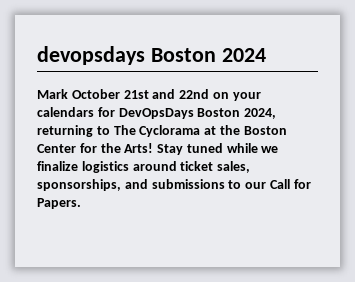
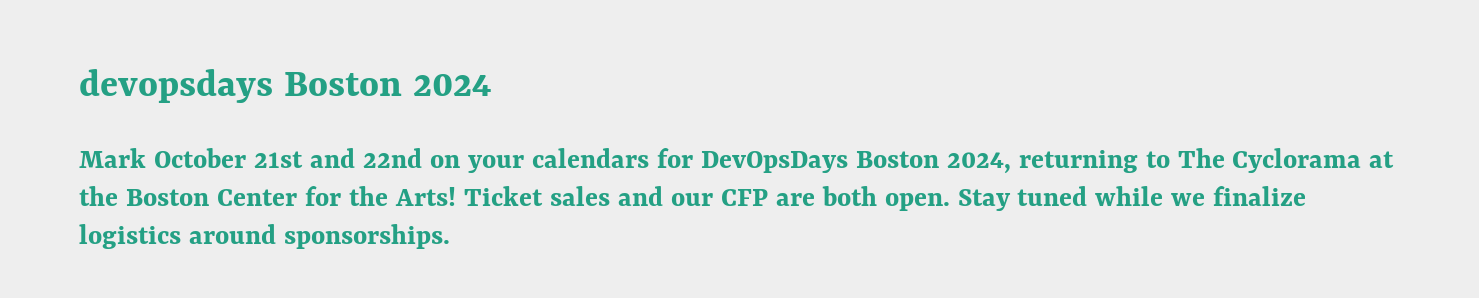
(154, 148) none -> [463,186,950,211] Ticket sales and our CFP are both open.
[180,161,251,173] [37,179,311,191] [37,198,81,209] ticket sales, sponsorships, and submissions to our Call for Papers. -> [283,224,450,249] sponsorships.

